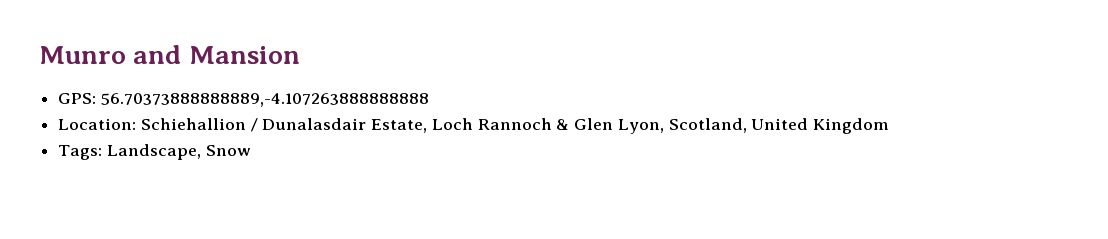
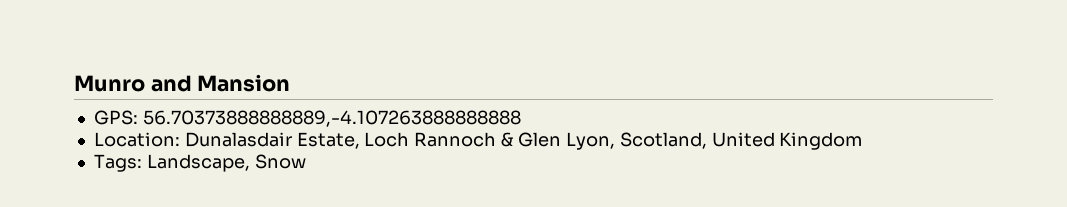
[140,118,258,132] Schiehallion / -> (180, 139) none

